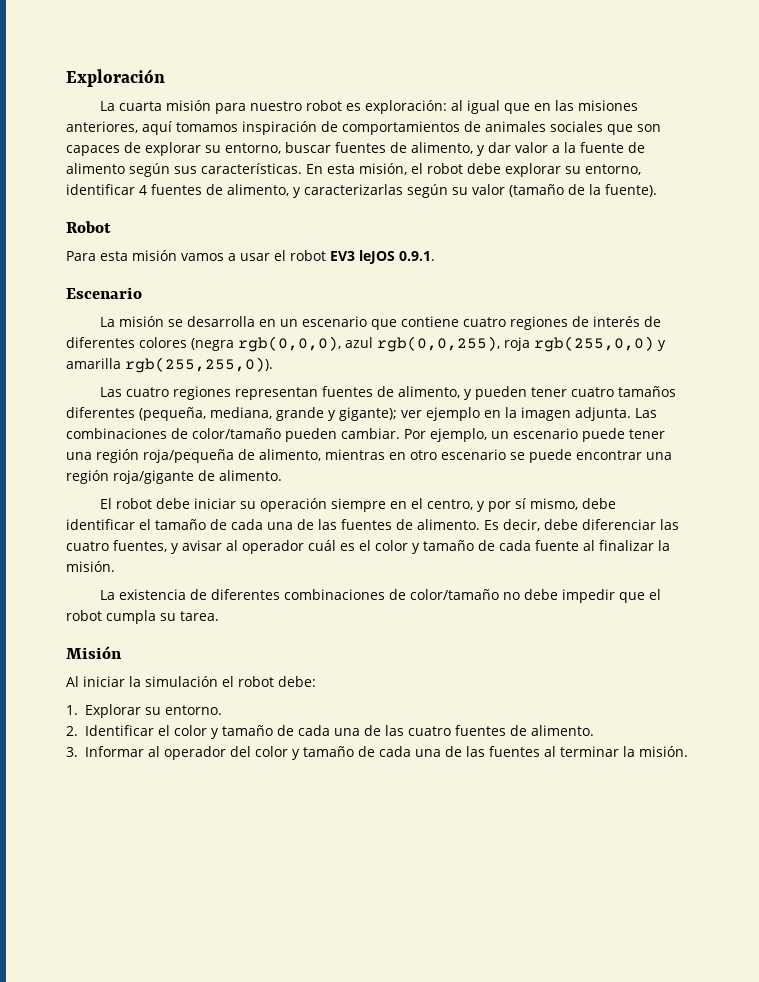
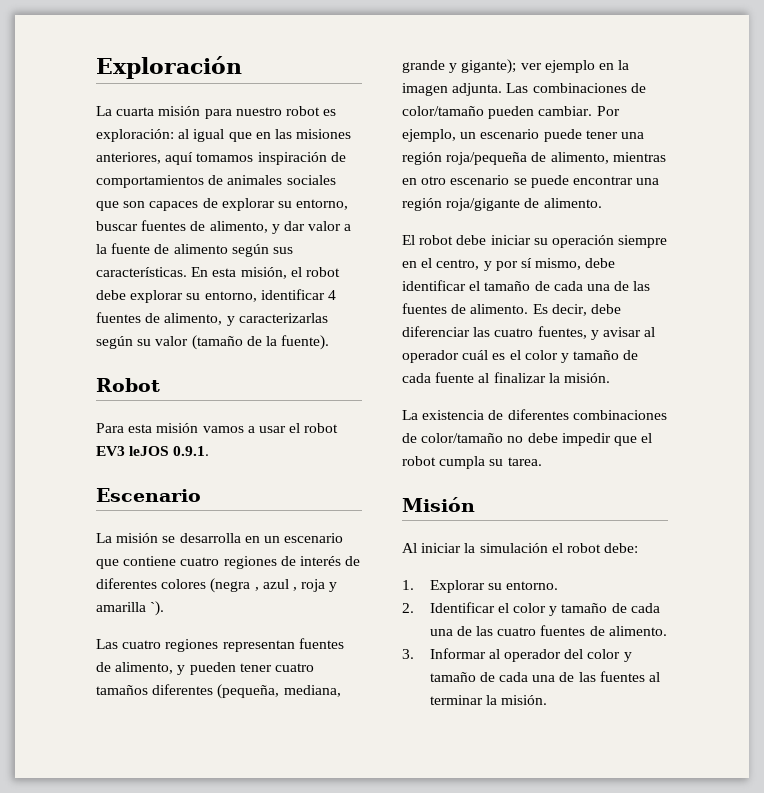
[238,336,654,352] rgb(0,0,0), azul rgb(0,0,255), roja rgb(255,0,0) -> [254,579,326,592] , azul , roja
[125,357,273,373] rgb(255,255,0)). -> [150,601,165,616] `).

